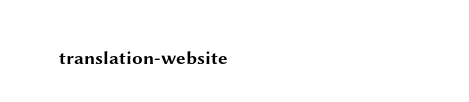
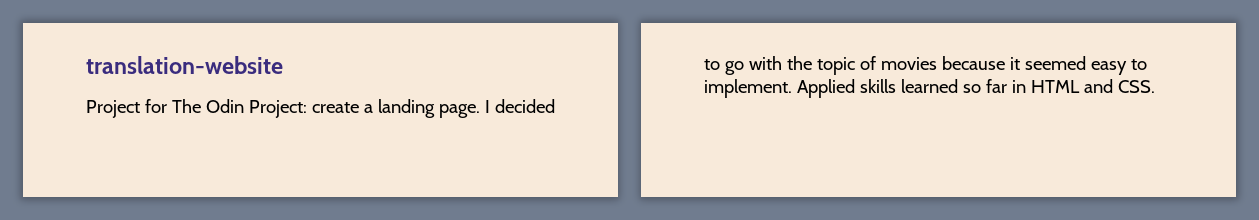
(228, 58) none -> [86,99,555,118] [704,56,1147,75] [704,79,1155,98] // Project for The Odin Project: create a landing page. I decided to go with the topic of movies because it seemed easy to implement. Applied skills learned so far in HTML and CSS.

